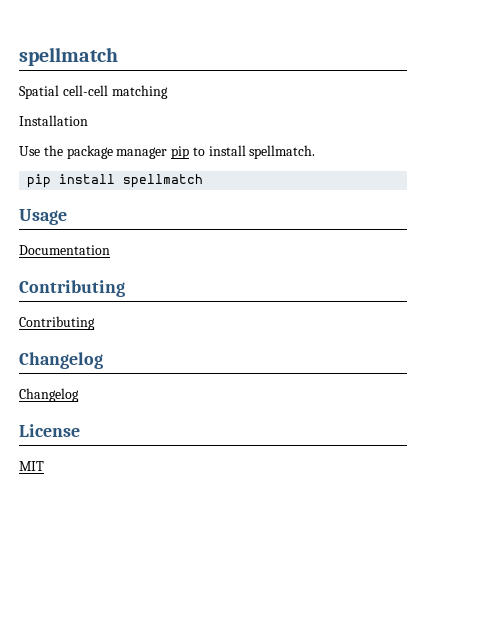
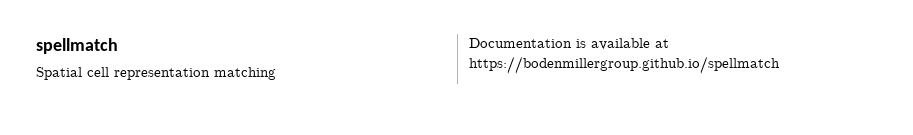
[62,85,108,96] cell-cell -> [87,67,210,80] cell representation
[19,115,88,126] [19,145,316,159] [27,174,204,188] [19,209,67,225] [19,245,110,255] [19,280,125,297] [19,316,95,330] [19,352,103,369] [19,388,79,402] [19,424,80,437] [19,461,44,471] Installation // Use the package manager pip to install spellmatch. // pip install spellmatch // Usage // Documentation // Contributing // Contributing // Changelog // Changelog // License // MIT -> [469,38,669,50] [469,56,780,74] Documentation is available at https://bodenmillergroup.github.io/spellmatch

